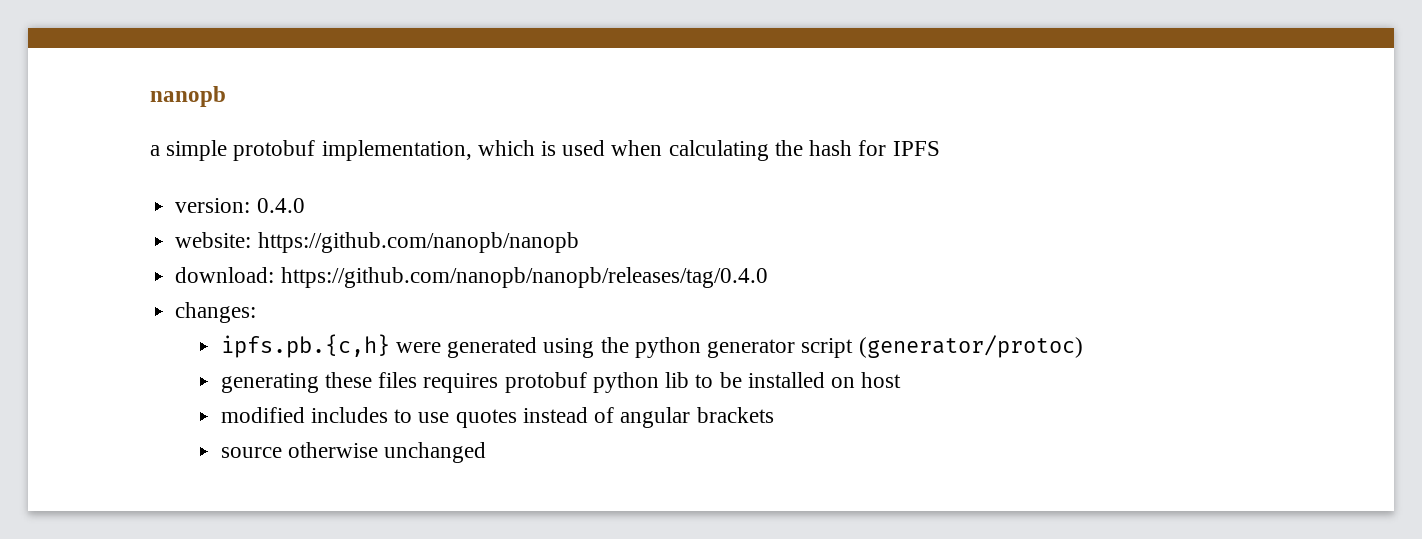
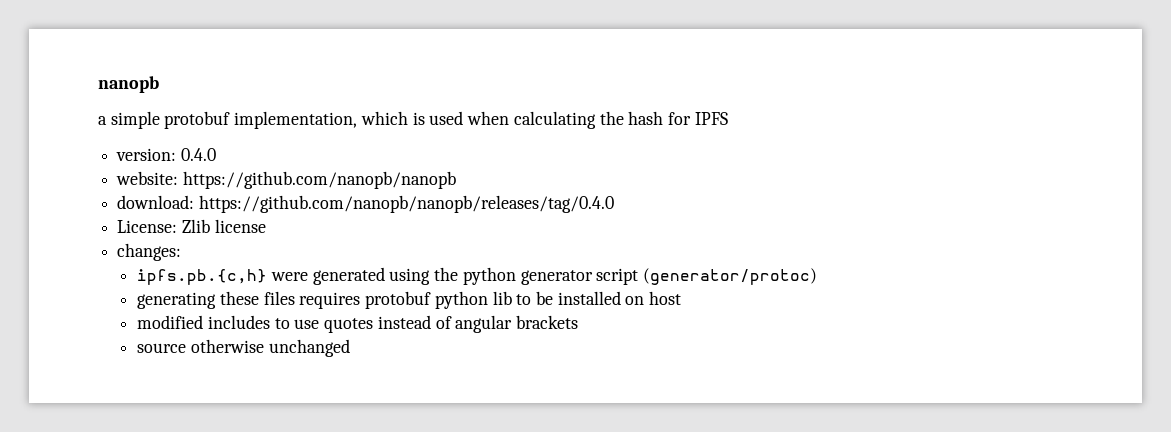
(768, 277) none -> [117,219,266,233] // License: Zlib license

